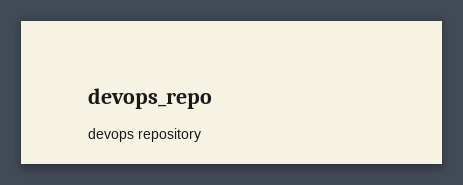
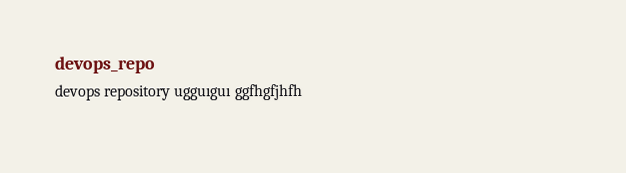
(201, 135) none -> [174,84,303,101] ugguıguı ggfhgfjhfh

